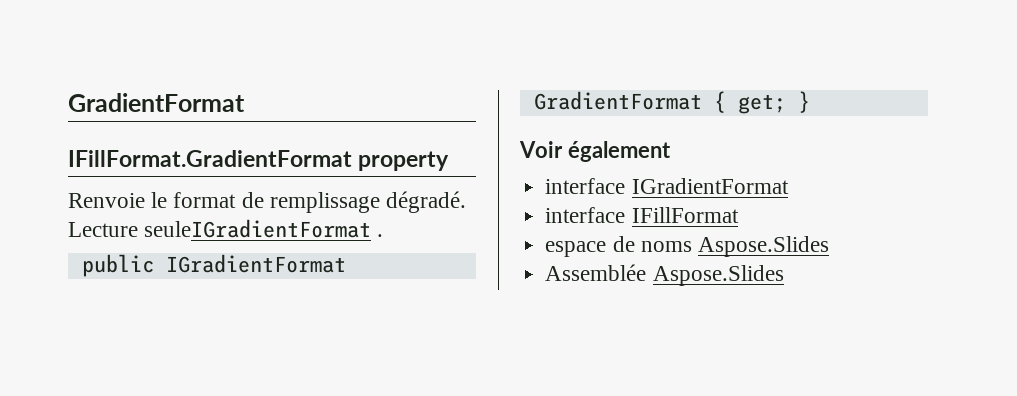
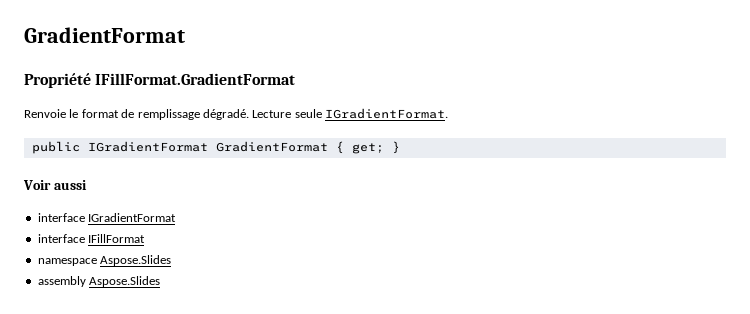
(245, 102) none -> [24,73,91,88] Propriété
[358,151,450,171] property -> (296, 79) none
[144,219,384,238] seuleIGradientFormat . -> [294,108,448,119] seule IGradientFormat.
[567,141,671,162] également -> [53,180,87,190] aussi
[545,236,692,257] espace de noms -> [37,258,97,266] namespace
[545,264,647,281] Assemblée -> [37,276,86,287] assembly

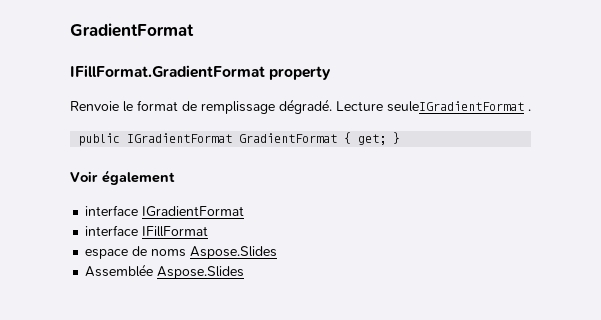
[24,73,91,88] Propriété -> (194, 30) none
(296, 79) none -> [269,66,332,80] property
[294,108,448,119] seule IGradientFormat. -> [387,101,531,112] seuleIGradientFormat .
[53,180,87,190] aussi -> [102,170,175,185] également
[37,258,97,266] namespace -> [85,246,187,259] espace de noms
[37,276,86,287] assembly -> [85,264,154,277] Assemblée

